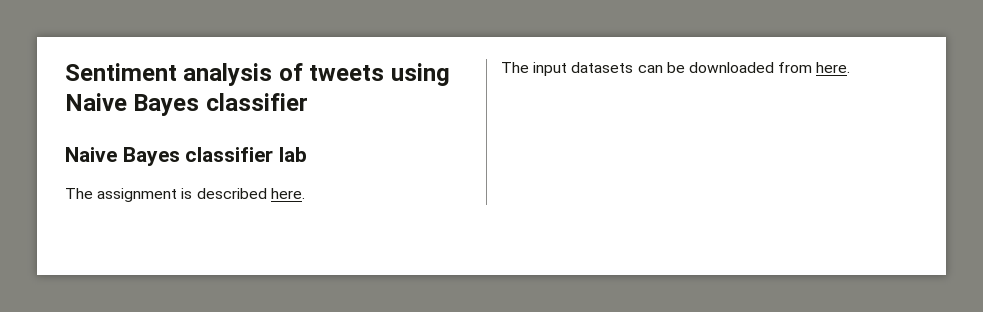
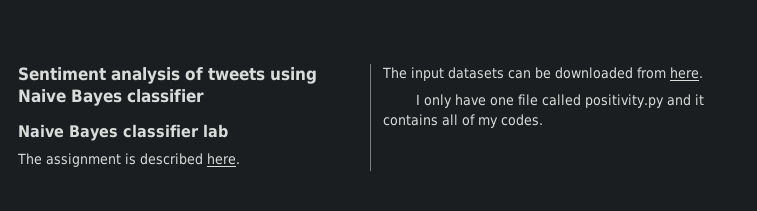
(851, 67) none -> [415,94,704,108] [383,114,543,128] // I only have one file called positivity.py and it contains all of my codes.

